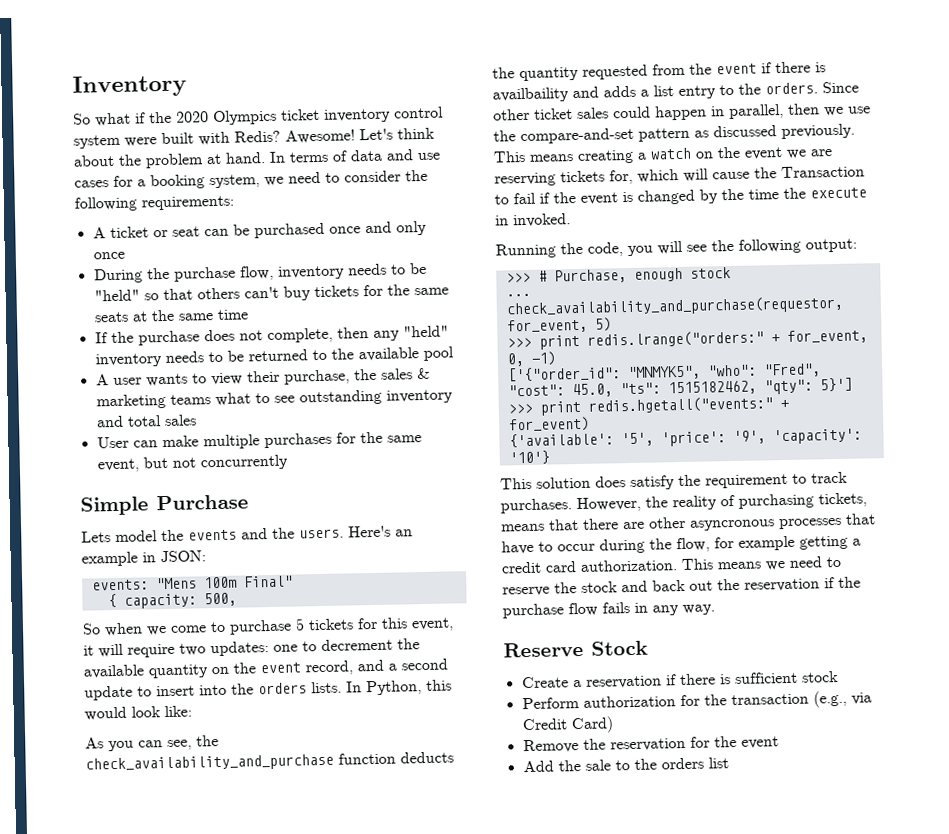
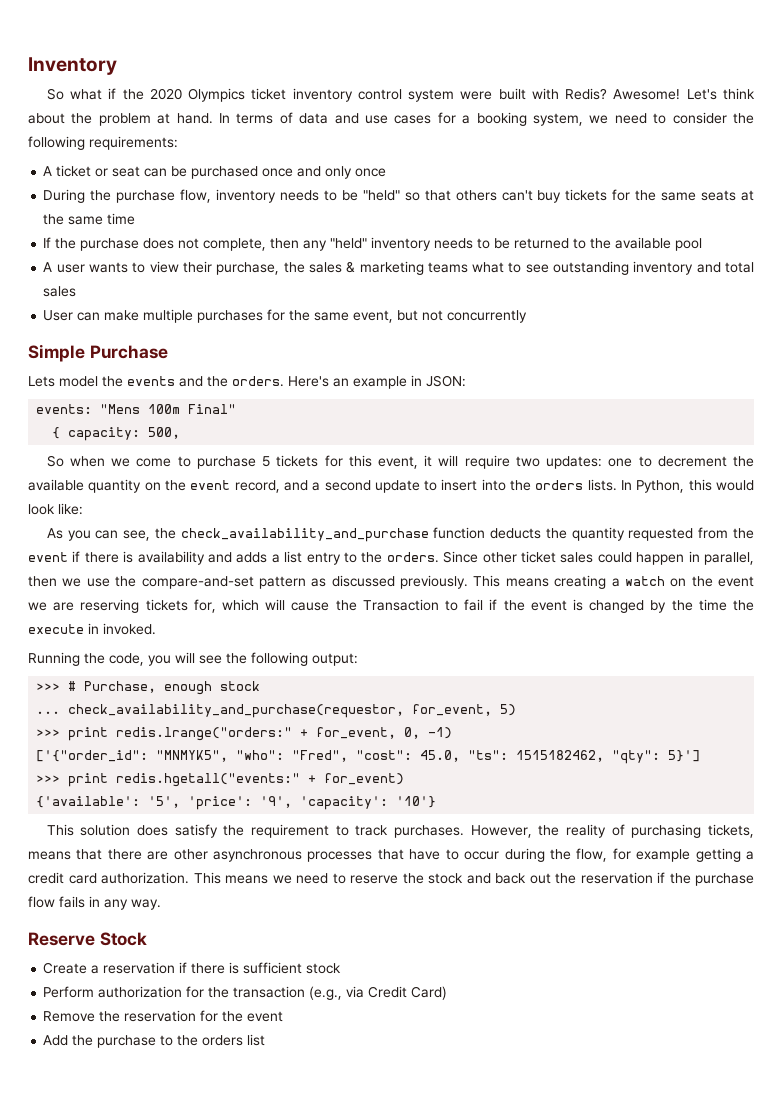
[299,528,344,539] users. -> [232,376,284,387] orders.
[492,87,569,103] availbaility -> [137,551,205,565] availability
[690,519,775,531] asyncronous -> [213,849,303,862] asynchronous
[584,759,611,771] sale -> [97,1035,157,1048] purchase

